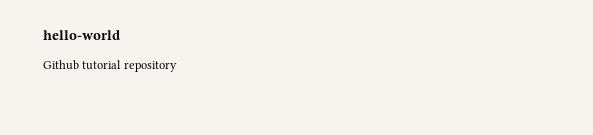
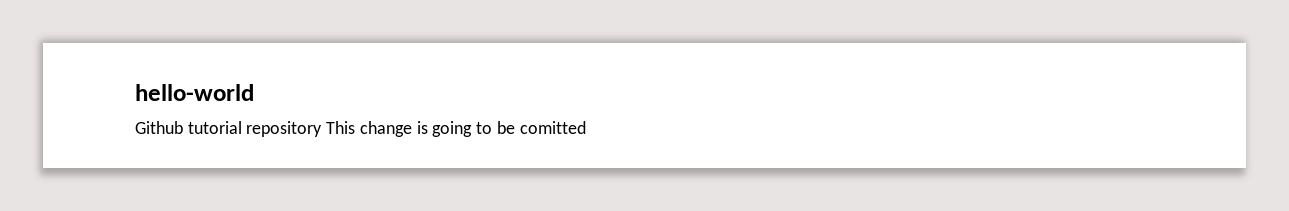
(177, 66) none -> [326,121,586,137] This change is going to be comitted

